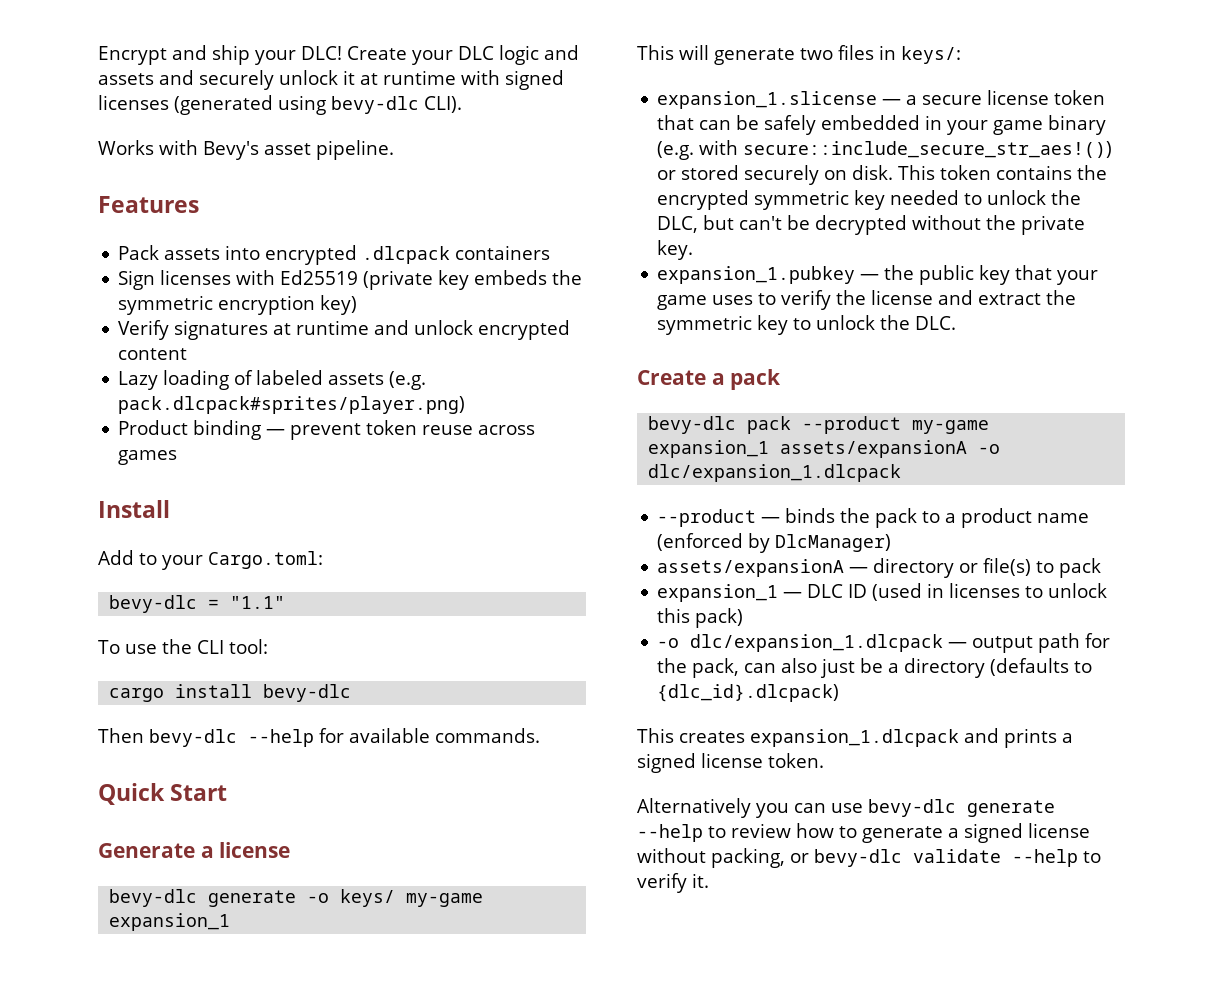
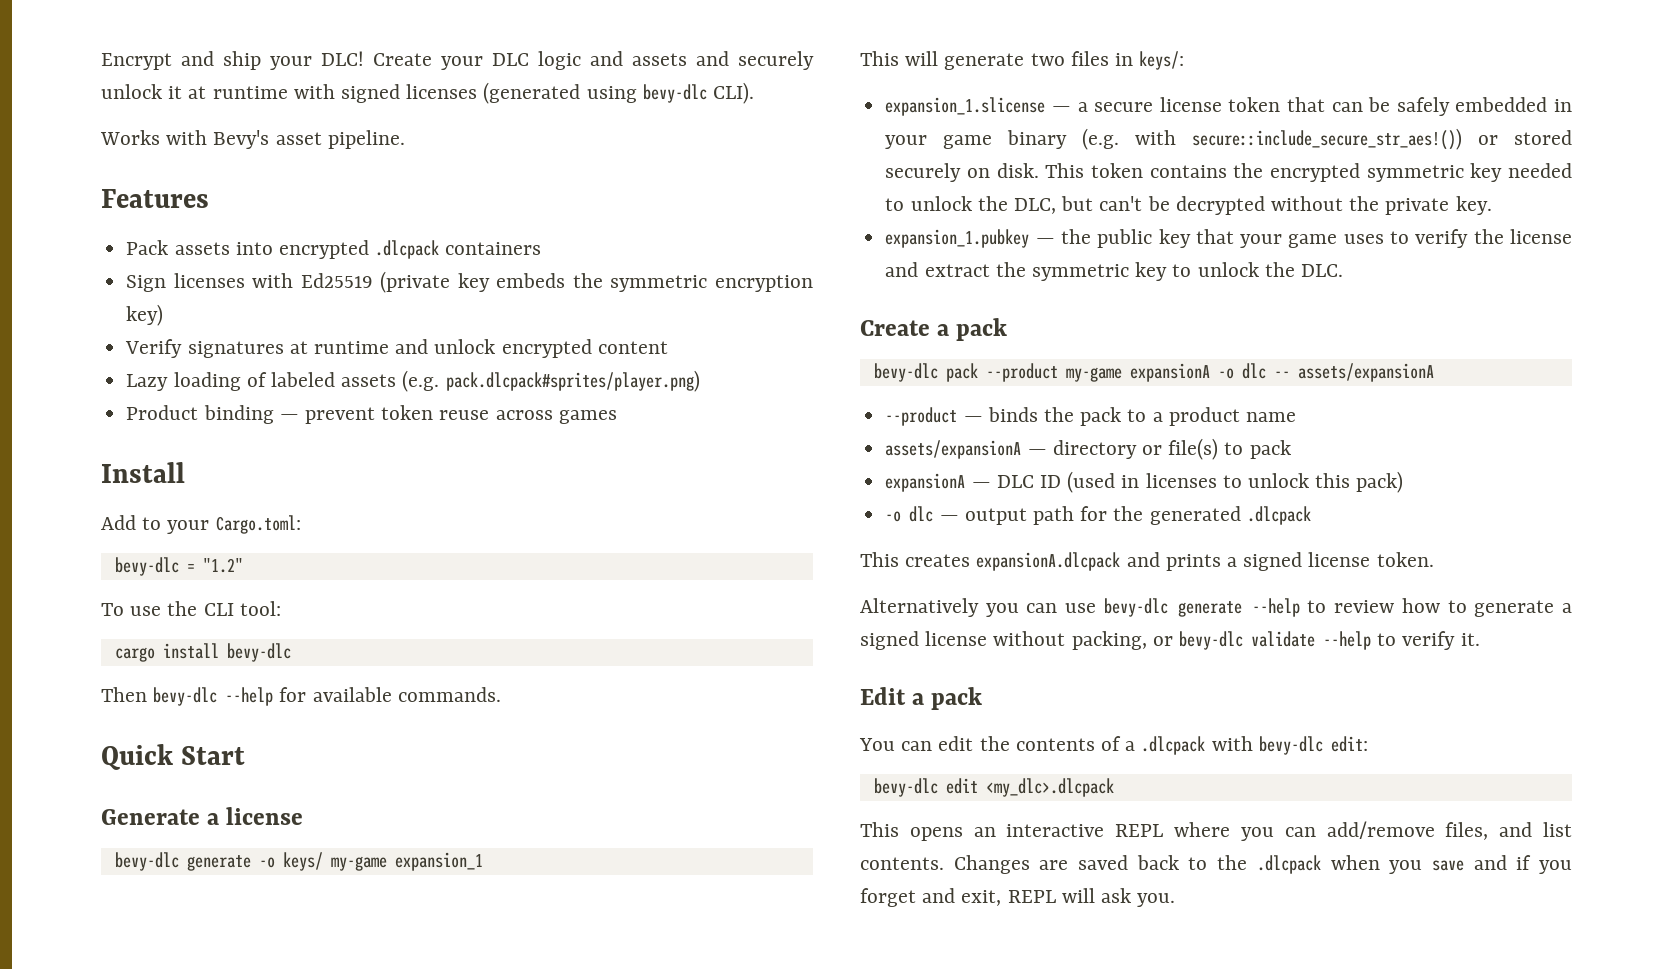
[230,596,286,609] "1.1" -> [202,558,243,573] "1.2"
[648,440,1001,458] [648,464,902,482] expansion_1 assets/expansionA -o dlc/expansion_1.dlcpack -> [1129,363,1434,382] expansionA -o dlc -- assets/expansionA
[657,533,892,553] (enforced by DlcManager) -> (1296, 417) none
[657,584,779,602] expansion_1 -> [885,473,966,492] expansionA
[690,634,944,652] dlc/expansion_1.dlcpack -> [909,506,934,522] dlc
[692,658,1093,678] [657,684,840,702] pack, can also just be a directory (defaults to {dlc_id}.dlcpack) -> [1149,506,1311,525] generated .dlcpack
[750,729,959,747] expansion_1.dlcpack -> [976,552,1121,571] expansionA.dlcpack
(709, 880) none -> [860,687,983,710] [859,736,1368,755] [873,778,1114,797] [860,821,1572,841] [860,855,1572,874] [860,888,1176,907] // Edit a pack // You can edit the contents of a .dlcpack with bevy-dlc edit: // bevy-dlc edit <my_dlc>.dlcpack // This opens an interactive REPL where you can add/remove files, and list contents. Changes are saved back to the .dlcpack when you save and if you forget and exit, REPL will ask you.

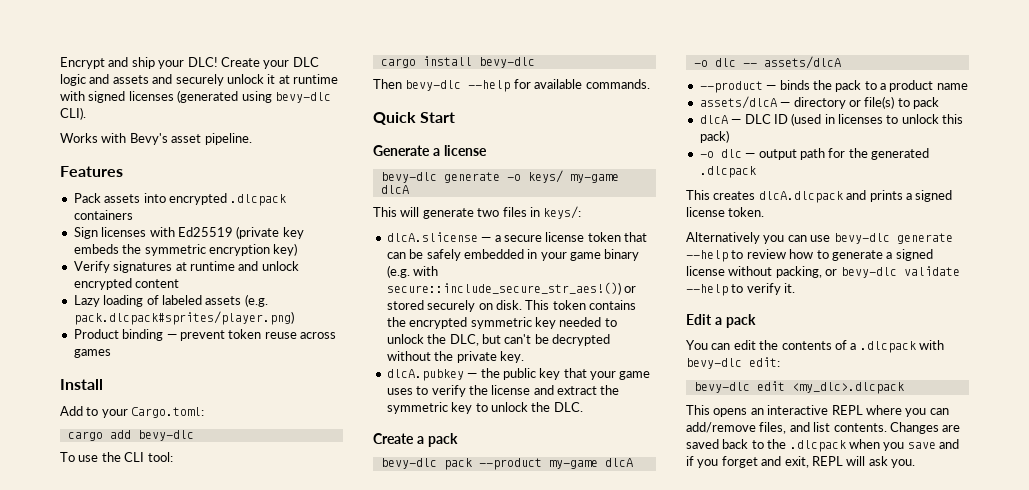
[114,557,243,576] bevy-dlc = "1.2" -> [67,430,194,441] cargo add bevy-dlc
[394,852,483,871] expansion_1 -> [380,185,409,194] dlcA
[885,97,1046,116] expansion_1.slicense -> [386,232,478,242] dlcA.slicense
[885,229,1030,248] expansion_1.pubkey -> [386,369,464,381] dlcA.pubkey
[1129,363,1210,382] expansionA -> [604,458,633,467] dlcA
[1297,363,1434,382] assets/expansionA -> [763,56,841,69] assets/dlcA
[885,440,1022,459] assets/expansionA -> [699,96,777,109] assets/dlcA
[885,473,966,492] expansionA -> [699,115,728,124] dlcA
[976,552,1121,571] expansionA.dlcpack -> [758,191,843,203] dlcA.dlcpack

